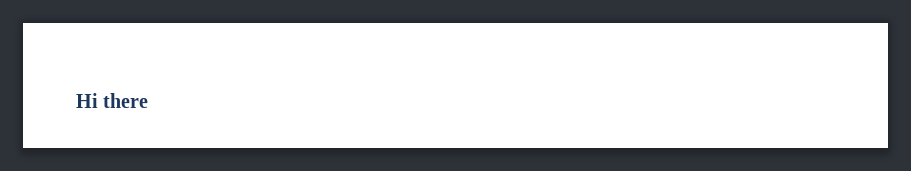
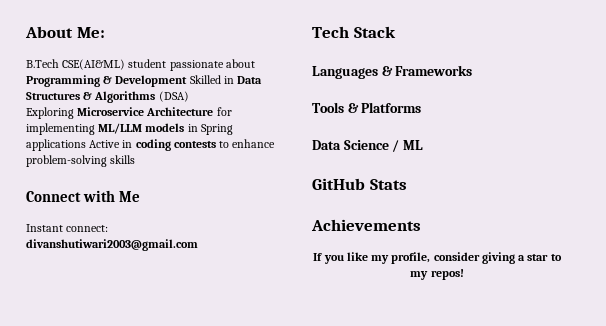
[76,93,149,108] Hi there -> [25,26,105,38] [26,59,255,71] [26,75,263,87] [26,91,189,103] [26,107,232,119] [26,123,233,135] [26,139,276,151] [26,155,136,167] [26,190,141,202] [26,224,109,232] [26,239,198,251] [312,26,396,38] [312,65,473,79] [312,102,422,113] [312,140,423,152] [312,178,407,190] [311,219,421,231] [313,252,562,264] [410,269,464,280] About Me: // B.Tech CSE(AI&ML) student passionate about Programming & Development Skilled in Data Structures & Algorithms (DSA) // Exploring Microservice Architecture for implementing ML/LLM models in Spring applications Active in coding contests to enhance problem-solving skills // Connect with Me // Instant connect: divanshutiwari2003@gmail.com // Tech Stack // Languages & Frameworks // Tools & Platforms // Data Science / ML // GitHub Stats // Achievements // If you like my profile, consider giving a star to my repos!

